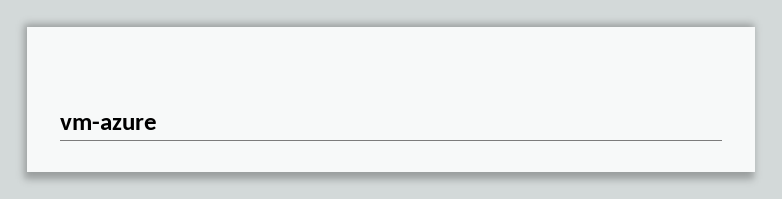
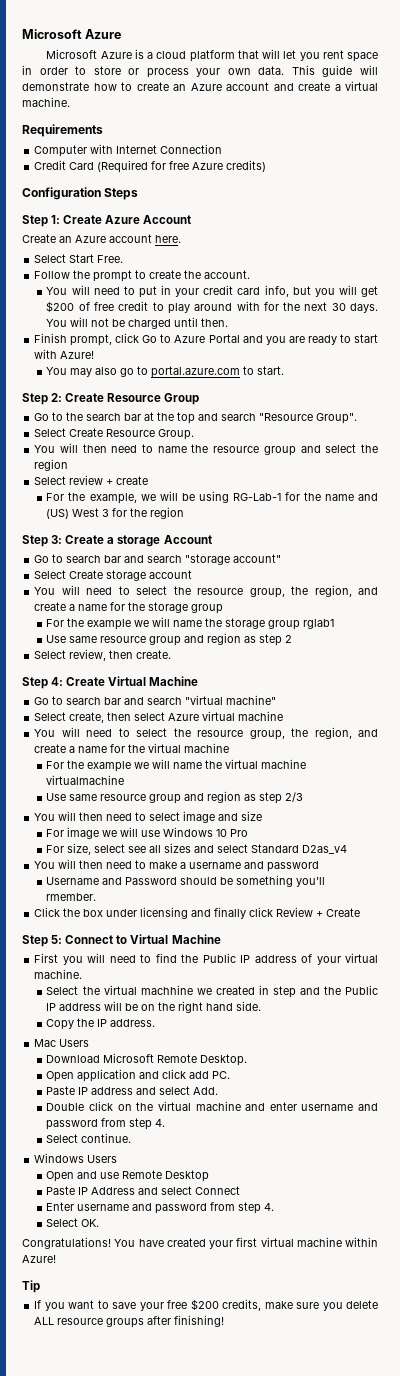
[60,118,157,130] vm-azure -> [22,29,122,39] [46,49,379,62] [22,65,379,78] [22,81,378,91] [22,97,70,107] [22,124,103,137] [34,144,223,157] [34,160,267,173] [22,187,139,200] [22,215,192,227] [22,234,181,243] [34,254,124,263] [34,270,251,282] [46,285,378,298] [46,301,379,314] [46,317,229,329] [34,333,378,346] [34,349,95,359] [46,366,285,378] [22,393,200,405] [34,412,358,424] [34,428,195,440] [34,443,378,456] [34,459,69,471] [34,475,149,485] [46,491,378,504] [46,507,185,519] [22,535,212,547] [34,554,282,565] [34,570,193,581] [34,585,379,598] [34,602,224,614] [46,617,335,630] [46,633,293,646] [34,649,172,661] [22,676,199,689] [34,695,277,705] [34,711,284,723] [34,727,379,740] [34,743,230,753] [46,759,307,772] [46,775,125,785] [46,791,304,804] [34,811,263,823] [46,827,249,839] [46,843,348,855] [34,859,320,872] [46,875,326,887] [46,893,97,901] [34,907,361,919] [22,934,221,947] [34,953,379,965] [34,969,83,979] [46,985,379,998] [46,1001,262,1013] [46,1018,156,1030] [34,1039,90,1047] [46,1053,248,1066] [46,1069,231,1082] [46,1086,219,1095] [46,1101,379,1111] [46,1118,166,1130] [46,1133,132,1143] [34,1153,118,1163] [46,1170,210,1182] [46,1186,241,1195] [46,1202,275,1214] [46,1218,100,1227] [22,1237,378,1249] [22,1255,56,1263] [22,1280,40,1293] [34,1299,379,1311] [34,1315,225,1328] Microsoft Azure // Microsoft Azure is a cloud platform that will let you rent space in order to store or process your own data. This guide will demonstrate how to create an Azure account and create a virtual machine. // Requirements // Computer with Internet Connection // Credit Card (Required for free Azure credits) // Configuration Steps // Step 1: Create Azure Account // Create an Azure account here. // Select Start Free. // Follow the prompt to create the account. // You will need to put in your credit card info, but you will get $200 of free credit to play around with for the next 30 days. You will not be charged until then. // Finish prompt, click Go to Azure Portal and you are ready to start with Azure! // You may also go to portal.azure.com to start. // Step 2: Create Resource Group // Go to the search bar at the top and search "Resource Group". // Select Create Resource Group. // You will then need to name the resource group and select the region // Select review + create // For the example, we will be using RG-Lab-1 for the name and (US) West 3 for the region // Step 3: Create a storage Account // Go to search bar and search "storage account" // Select Create storage account // You will need to select the resource group, the region, and create a name for the storage group // For the example we will name the storage group rglab1 // Use same resource group and region as step 2 // Select review, then create. // Step 4: Create Virtual Machine // Go to search bar and search "virtual machine" // Select create, then select Azure virtual machine // You will need to select the resource group, the region, and create a name for the virtual machine // For the example we will name the virtual machine virtualmachine // Use same resource group and region as step 2/3 // You will then need to select image and size // For image we will use Windows 10 Pro // For size, select see all sizes and select Standard D2as_v4 // You will then need to make a username and password // Username and Password should be something you'll rmember. // Click the box under licensing and finally click Review + Create // Step 5: Connect to Virtual Machine // First you will need to find the Public IP address of your virtual machine. // Select the virtual machhine we created in step and the Public IP address will be on the right hand side. // Copy the IP address. // Mac Users // Download Microsoft Remote Desktop. // Open application and click add PC. // Paste IP address and select Add. // Double click on the virtual machine and enter username and password from step 4. // Select continue. // Windows Users // Open and use Remote Desktop // Paste IP Address and select Connect // Enter username and password from step 4. // Select OK. // Congratulations! You have created your first virtual machine within Azure! // Tip // If you want to save your free $200 credits, make sure you delete ALL resource groups after finishing!

